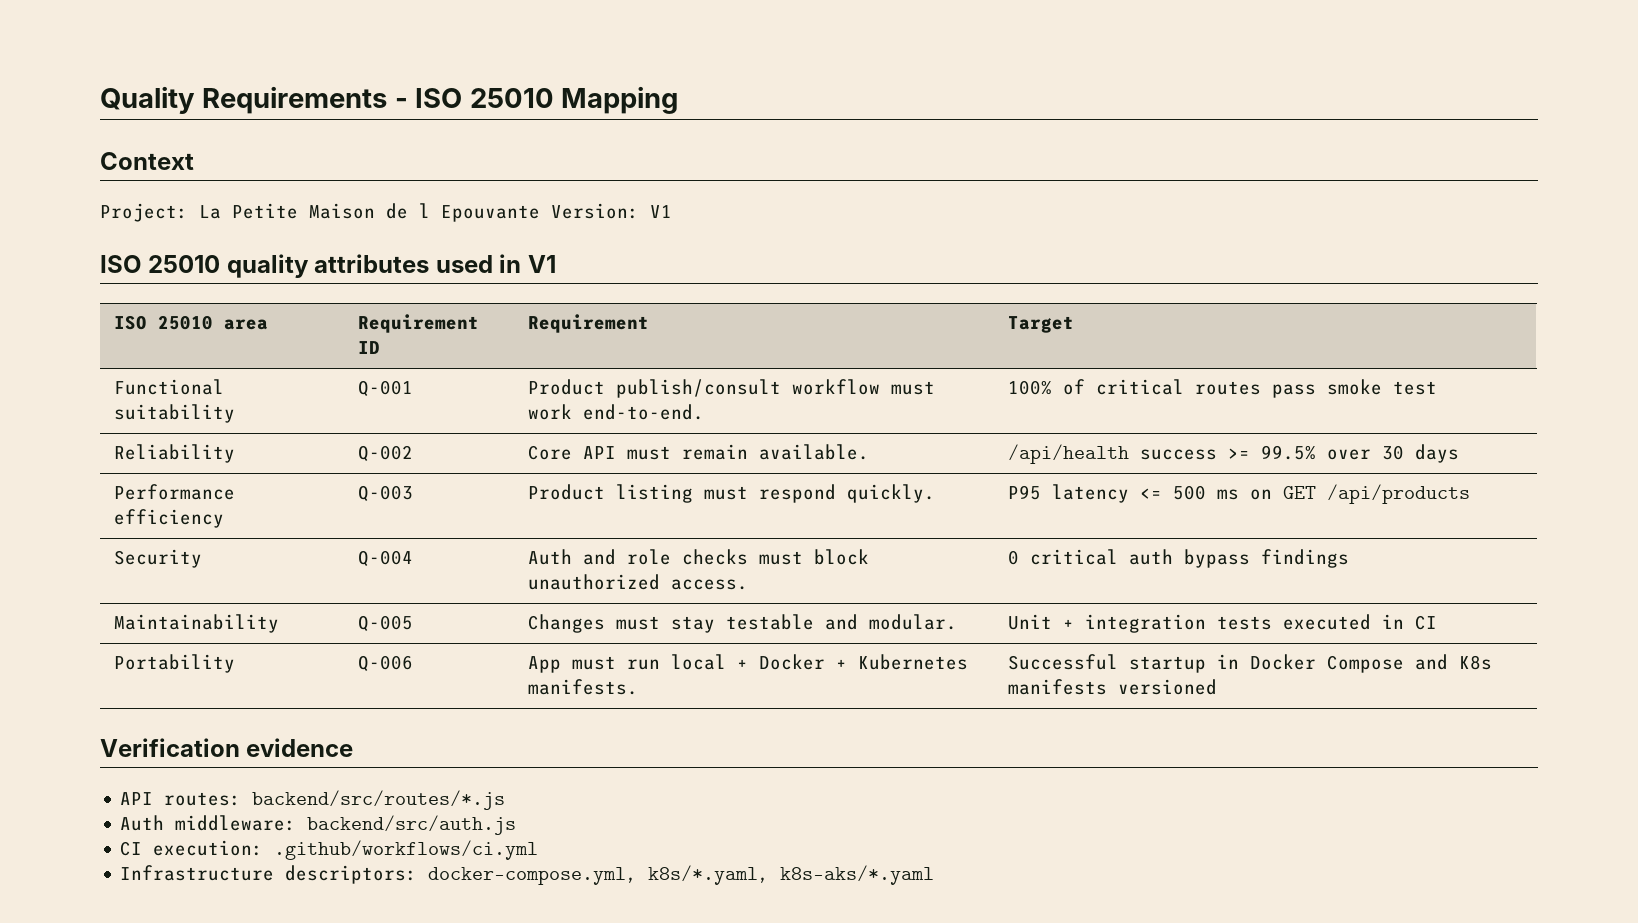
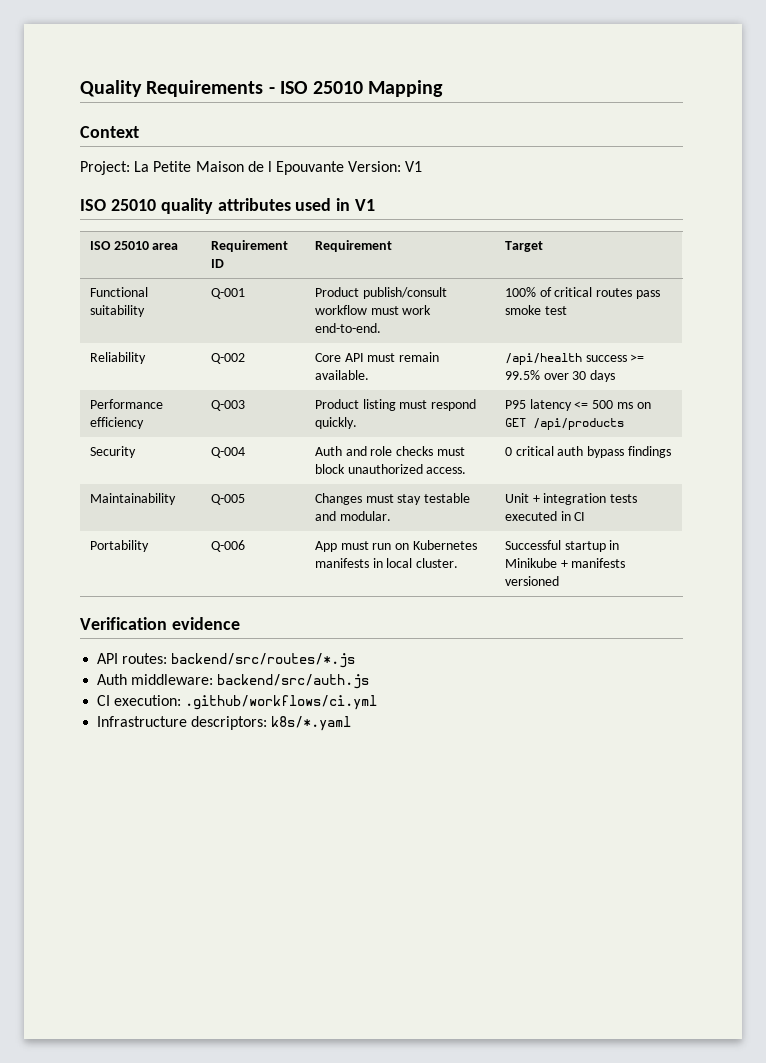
[670,654,968,670] [527,679,638,695] local + Docker + Kubernetes manifests. -> [395,540,477,550] [314,558,459,568] on Kubernetes manifests in local cluster.
[1249,654,1492,673] Docker Compose and K8s -> [504,558,568,568] Minikube +
[428,865,935,885] docker-compose.yml, k8s/*.yaml, k8s-aks/*.yaml -> [271,716,352,731] k8s/*.yaml

